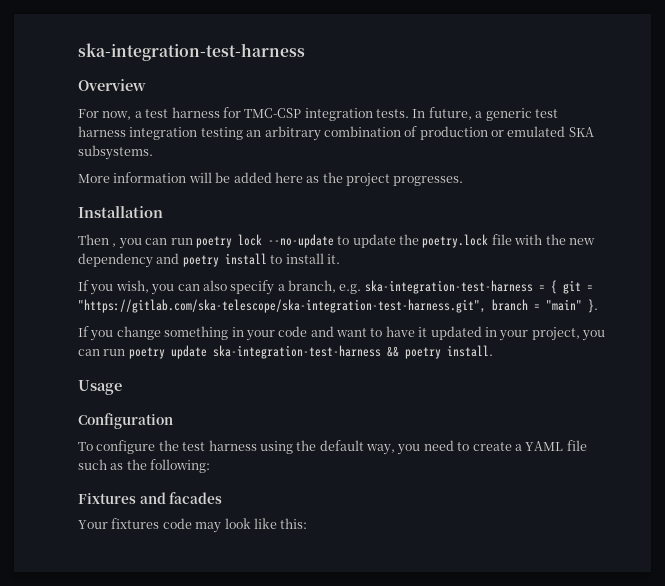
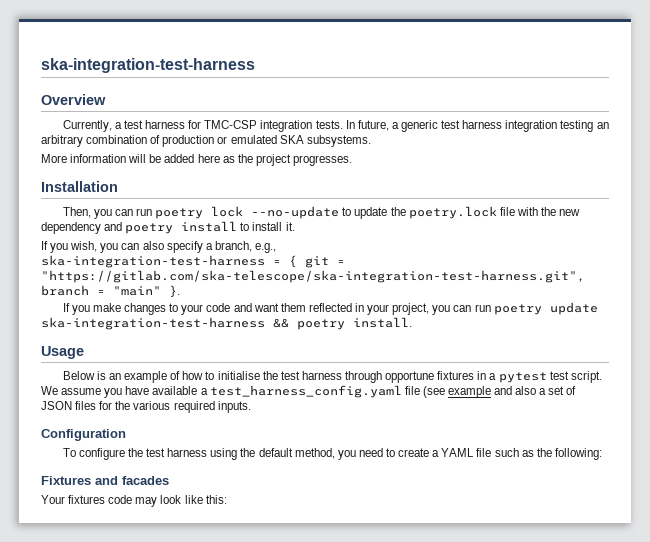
[78,109,132,120] For now, -> [62,120,112,132] Currently,
[78,234,117,247] Then , -> [62,207,91,218] Then,
[339,284,362,294] e.g. -> [254,243,276,253] e.g., //
[116,326,244,340] change something in -> [93,303,179,315] make changes to
[370,326,482,340] to have it updated -> [280,303,352,312] them reflected
(122, 387) none -> [62,371,602,383] [41,385,577,398] [41,401,251,413] // Below is an example of how to initialise the test harness through opportune fixtures in a pytest test script. We assume you have available a test_harness_config.yaml file (see example and also a set of JSON files for the various required inputs.
[366,444,395,455] way, -> [294,448,335,459] method,

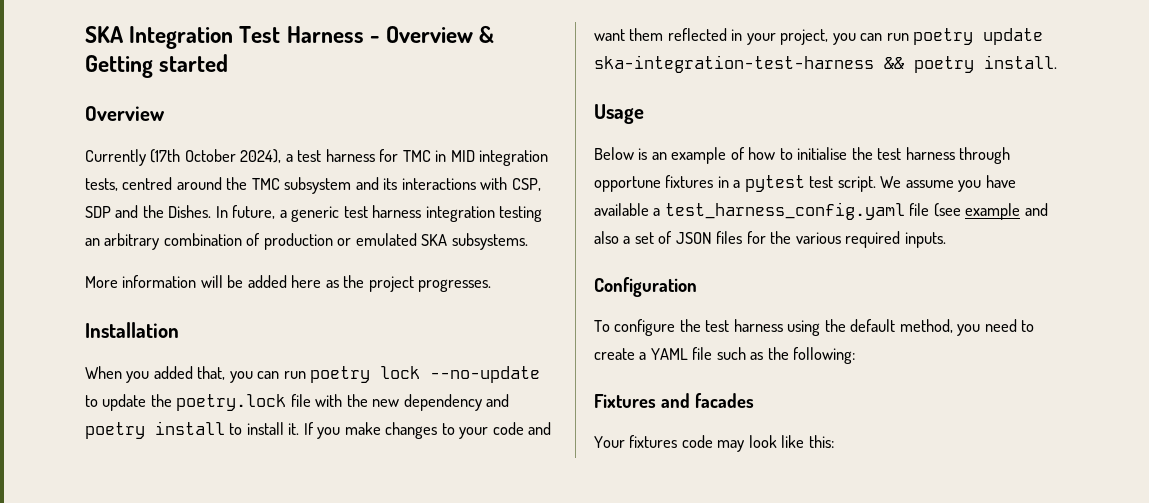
[41,58,255,73] [41,94,106,105] [62,120,343,132] ska-integration-test-harness // Overview // Currently, a test harness for TMC-CSP integration tests. -> [85,25,495,49] [85,54,229,78] [85,106,165,121] [85,149,549,166] [85,177,541,194] [85,205,212,218] SKA Integration Test Harness - Overview & Getting started // Overview // Currently (17th October 2024), a test harness for TMC in MID integration tests, centred around the TMC subsystem and its interactions with CSP, SDP and the Dishes.
[62,207,91,218] Then, -> [85,366,226,383] When you added that,
[41,241,276,253] [41,255,345,268] [41,270,585,283] [41,285,180,298] // If you wish, you can also specify a branch, e.g., // ska-integration-test-harness = { git = "https://gitlab.com/ska-telescope/ska-integration-test-harness.git", branch = "main" }. // -> (300, 429) none

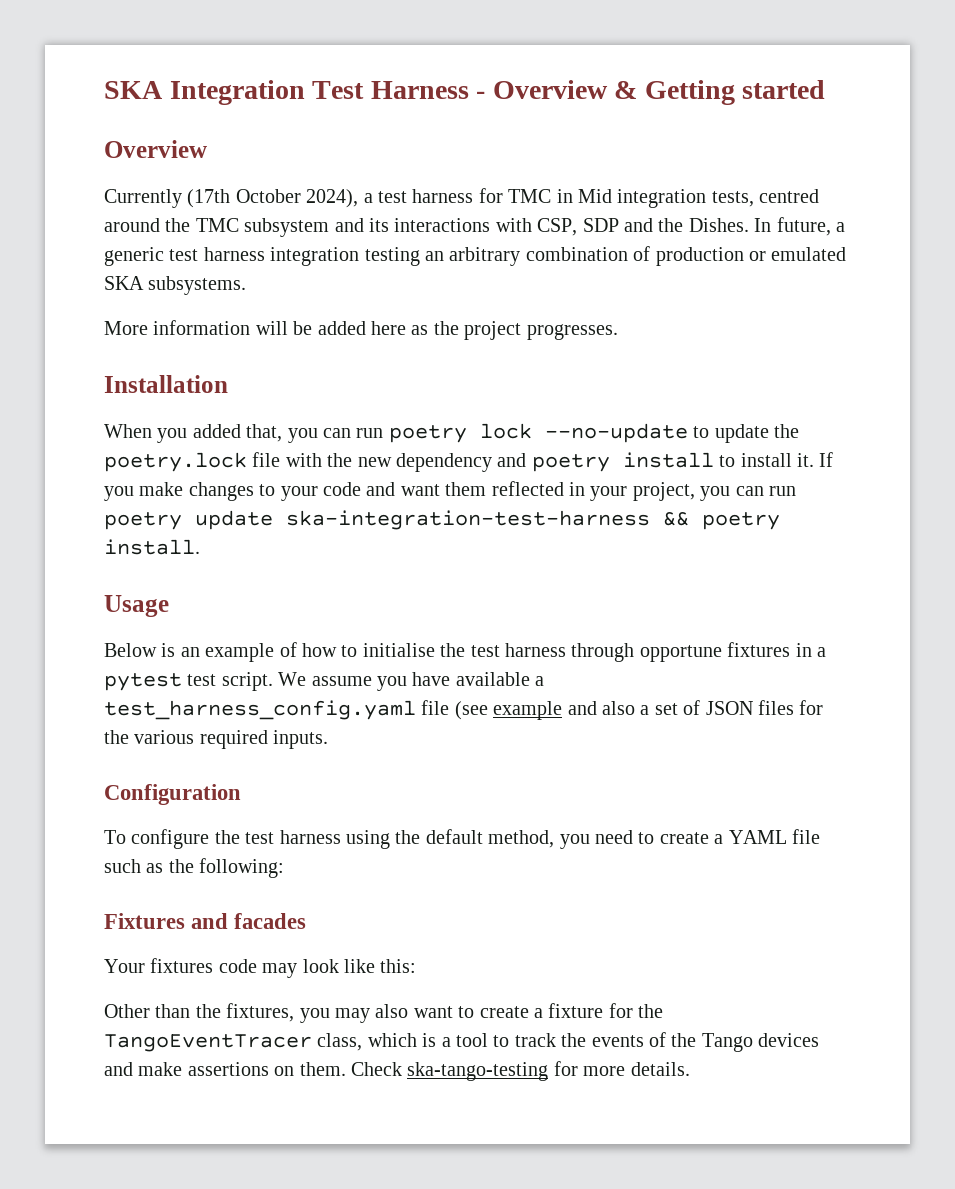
[450,150,475,162] MID -> [577,189,612,203] Mid
(834, 441) none -> [104,1003,664,1023] [104,1032,820,1052] [104,1061,690,1081] // Other than the fixtures, you may also want to create a fixture for the TangoEventTracer class, which is a tool to track the events of the Tango devices and make assertions on them. Check ska-tango-testing for more details.

